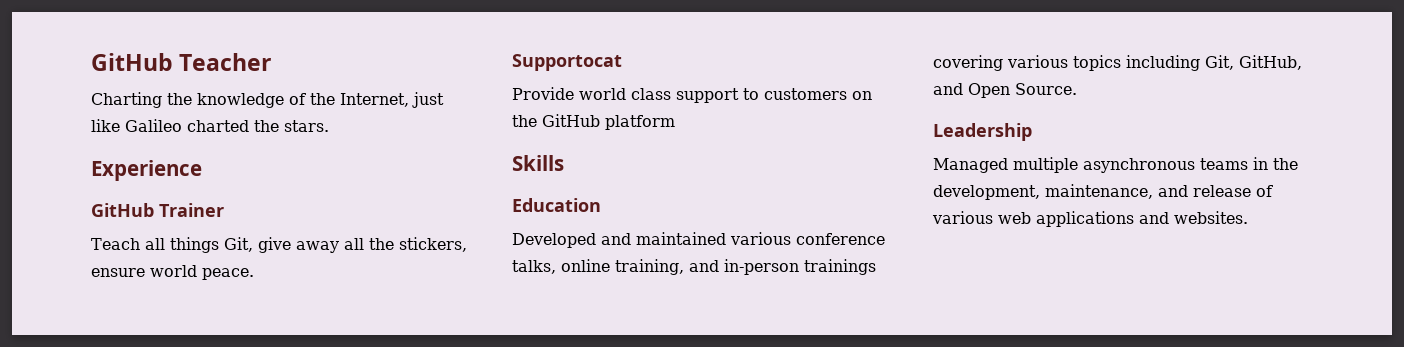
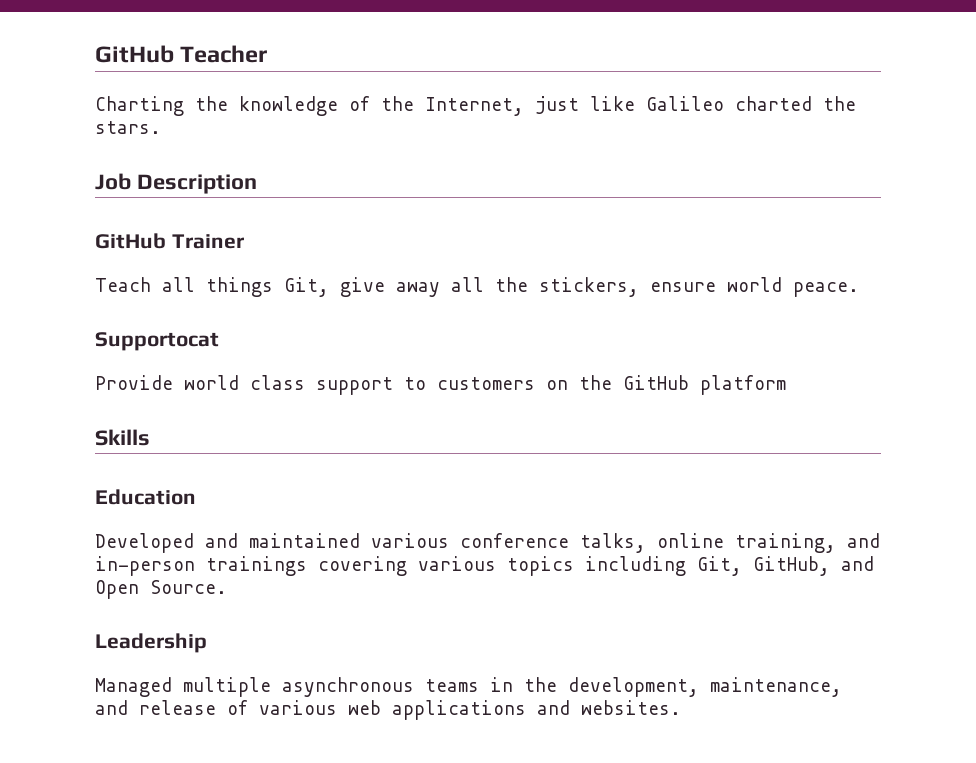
[91,160,202,181] Experience -> [95,173,257,194] Job Description

